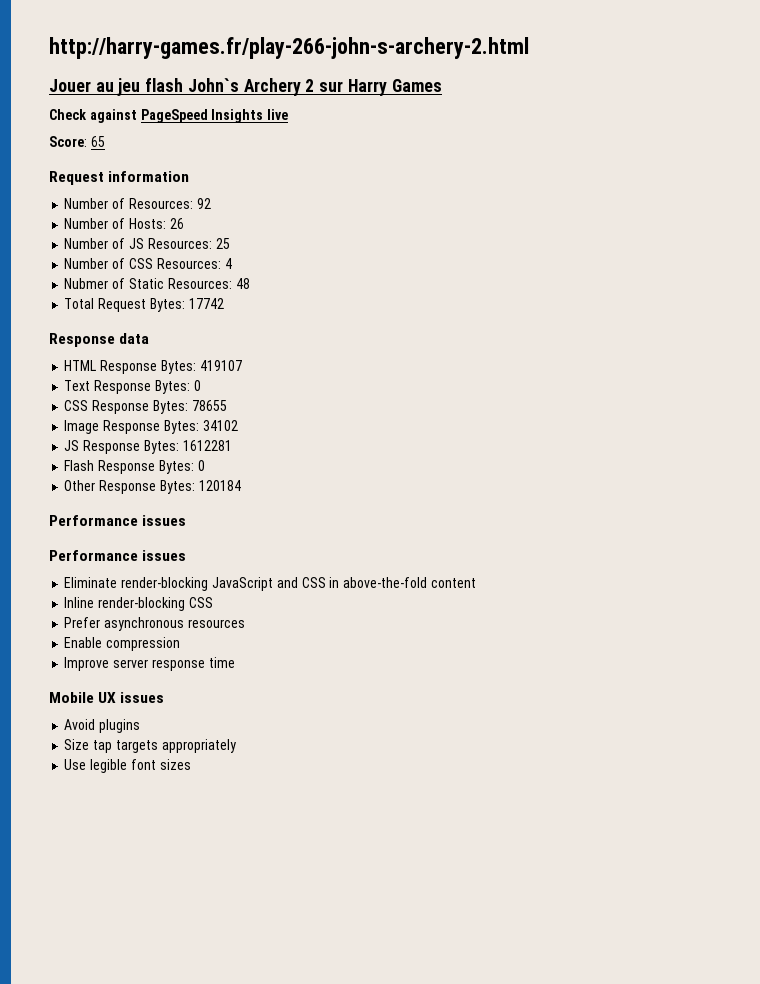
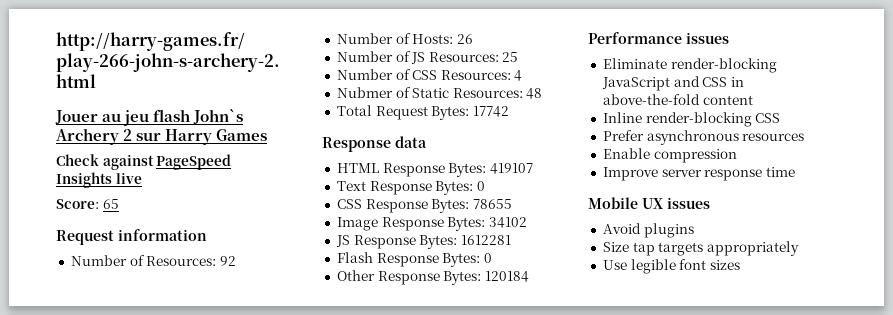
[49,550,187,561] // Performance issues -> (729, 38) none

